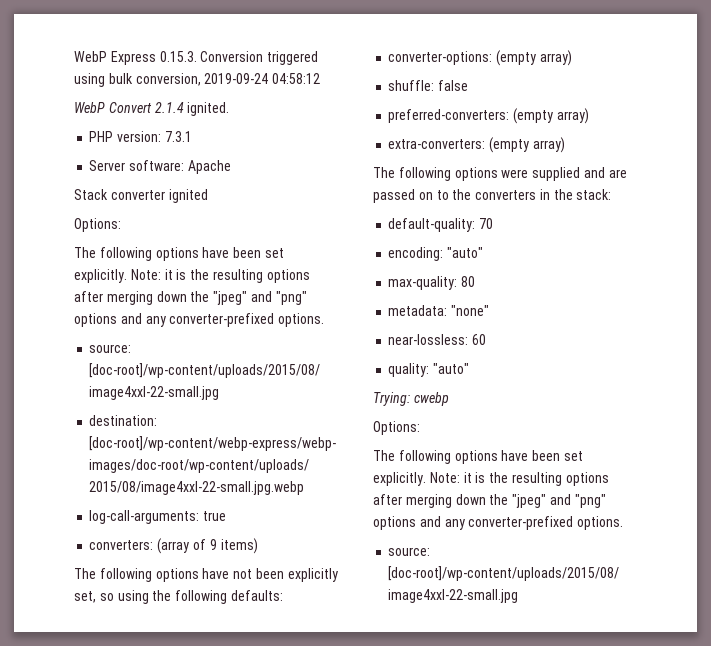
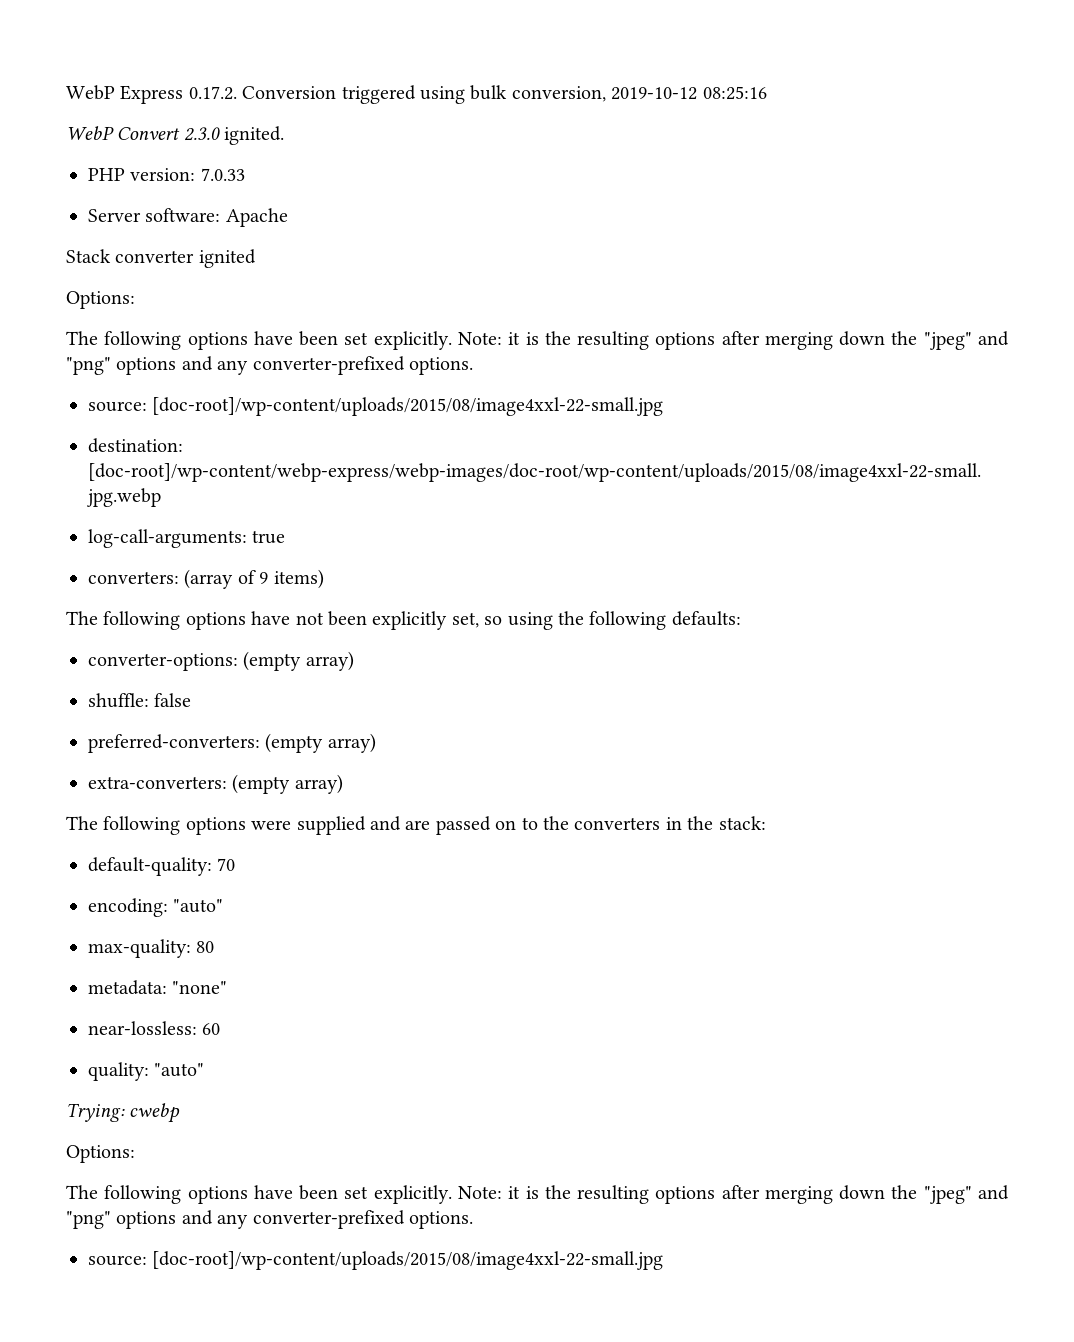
[159,51,197,62] 0.15.3. -> [188,86,237,100] 0.17.2.
[204,73,321,84] 2019-09-24 04:58:12 -> [611,86,767,100] 2019-10-12 08:25:16
[154,102,184,113] 2.1.4 -> [183,127,220,141] 2.3.0
[164,131,192,142] 7.3.1 -> [200,168,245,181] 7.0.33

